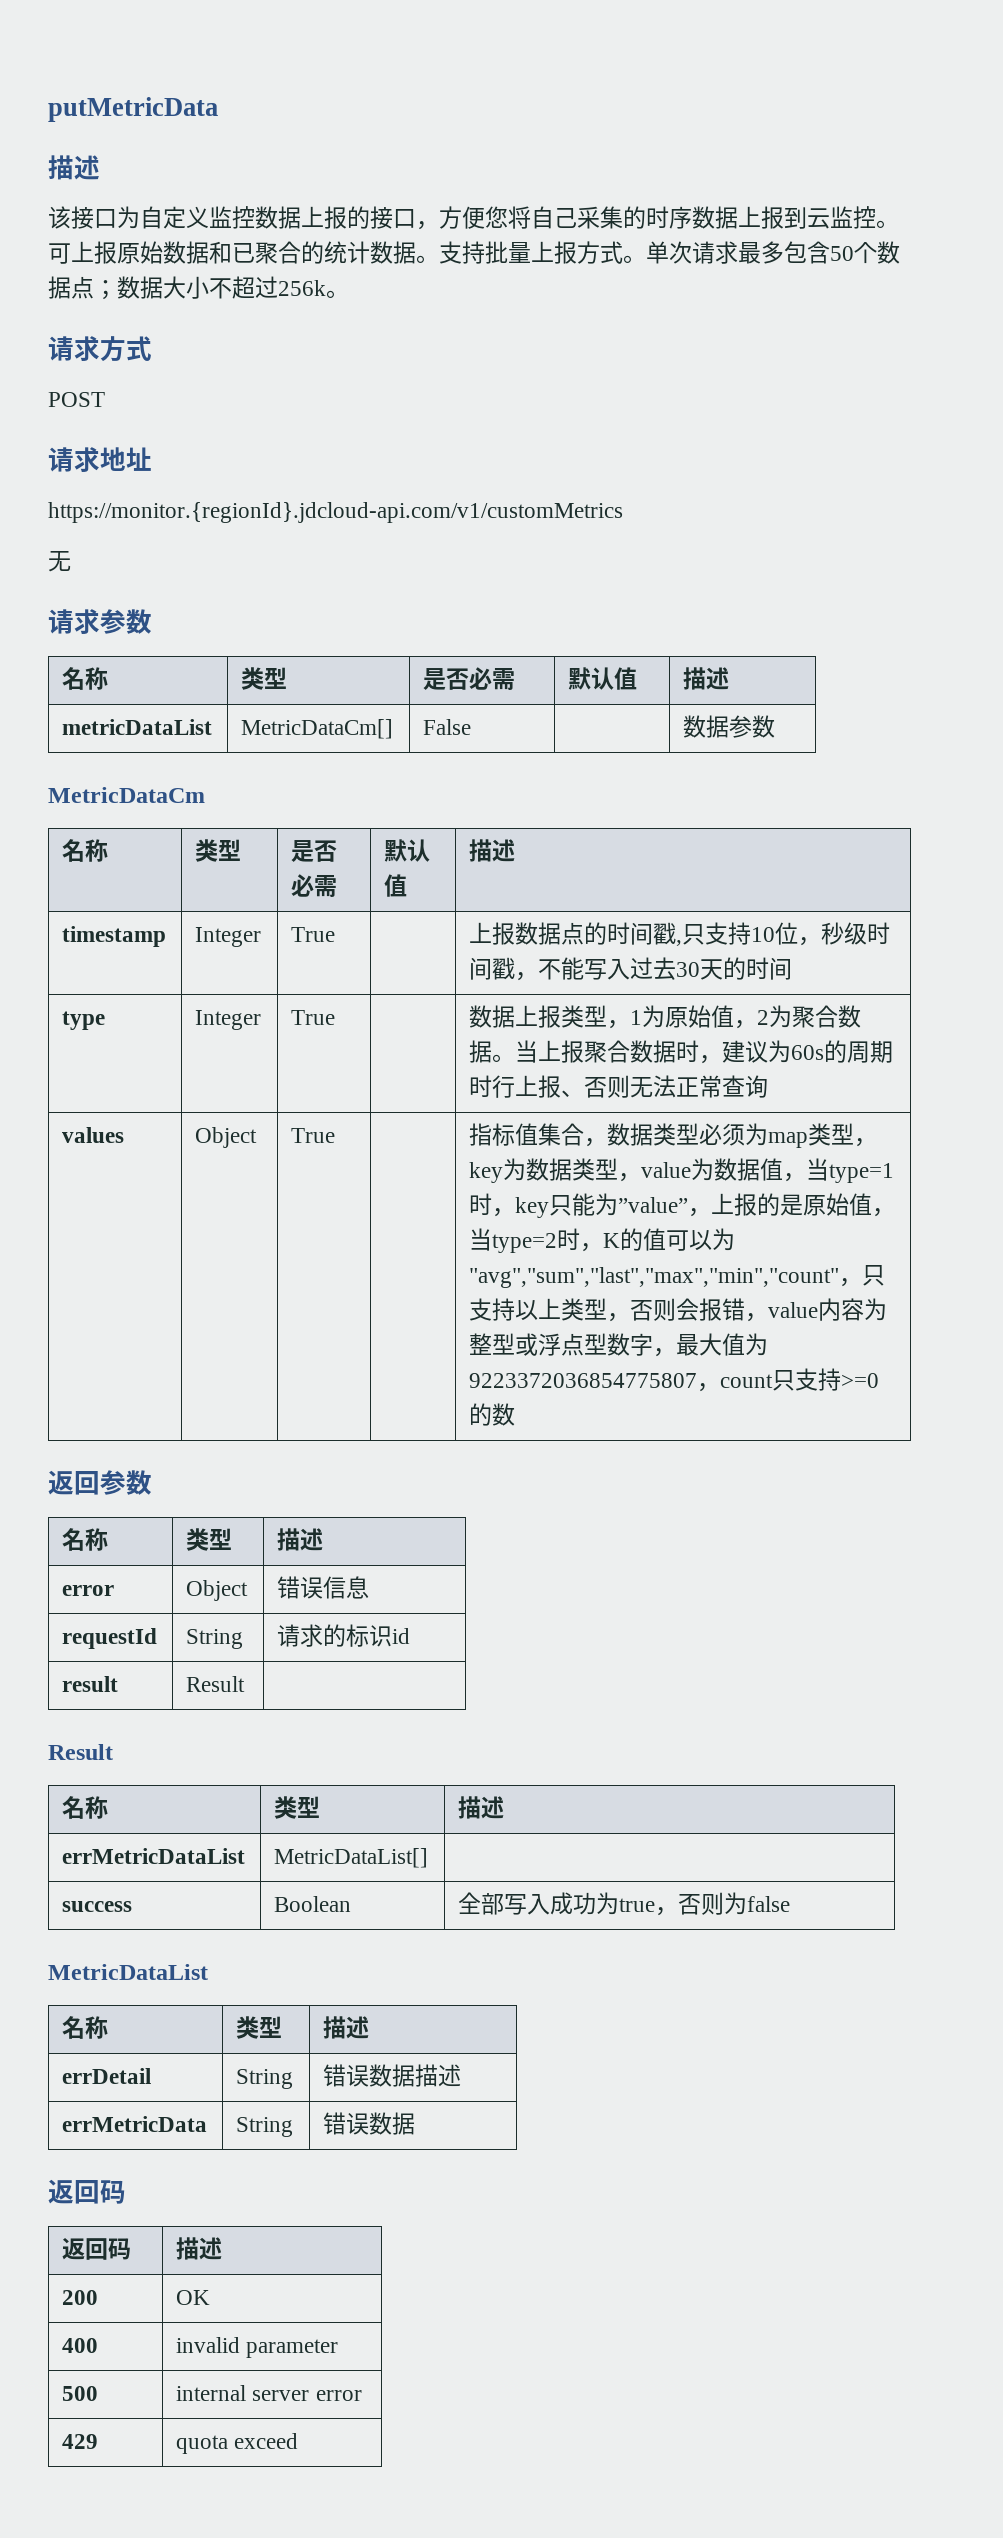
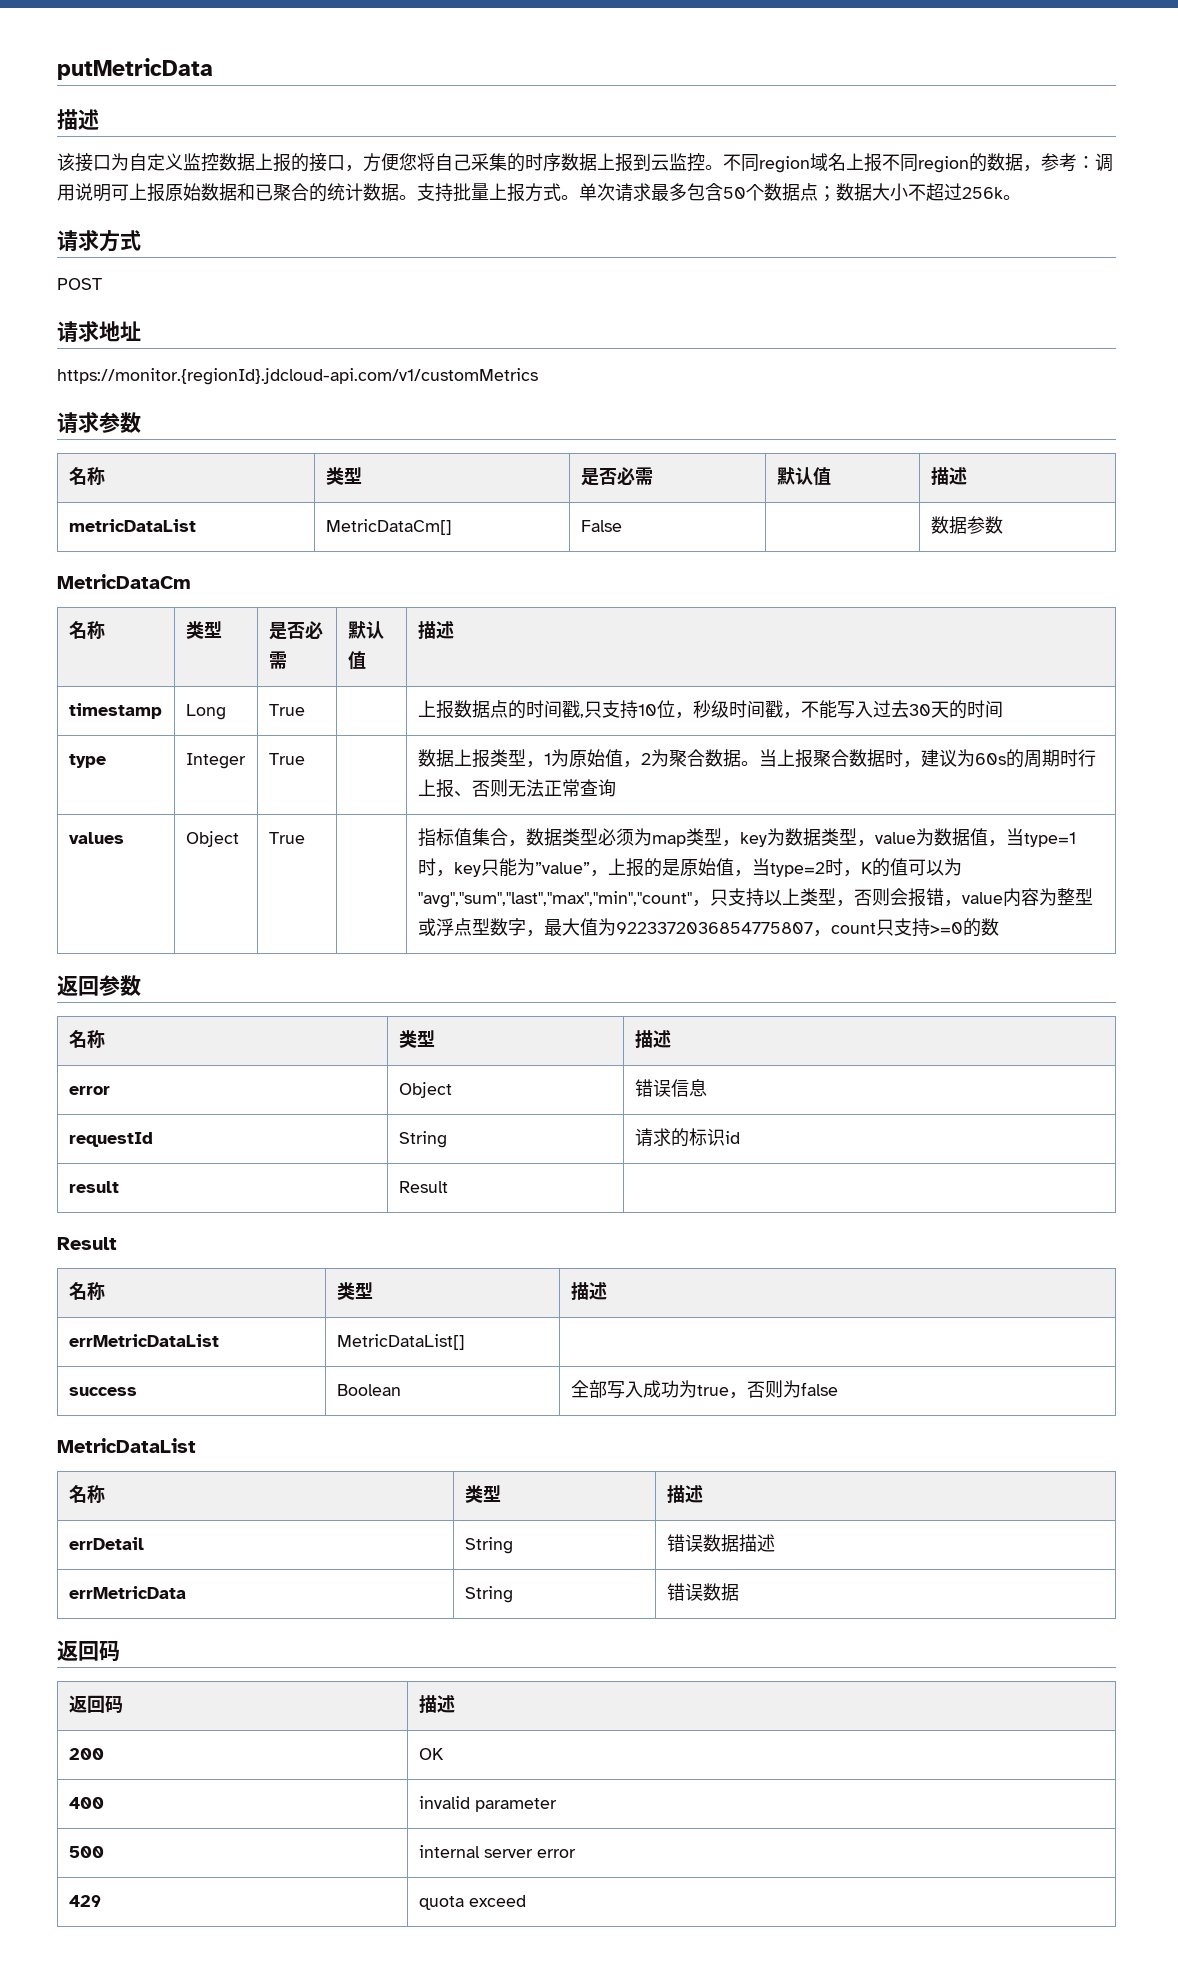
(899, 224) none -> [723,153,1113,173] [57,183,111,202] 不同region域名上报不同region的数据，参考：调用说明
[48,551,71,572] // 无 -> (538, 376) none
[195,927,262,947] Integer -> [185,704,226,720] Long

